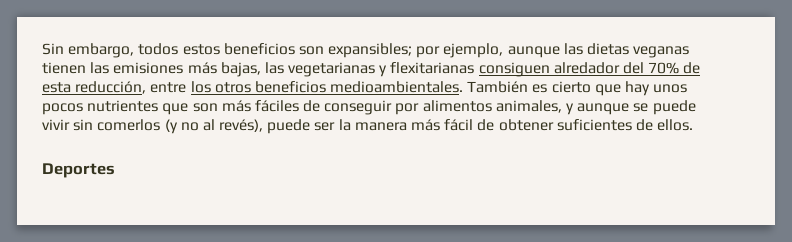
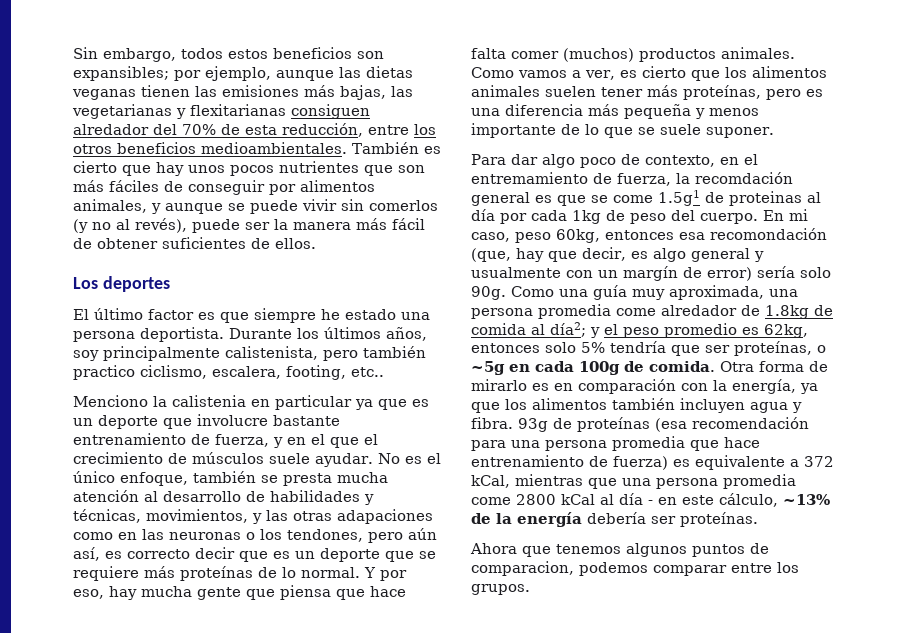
[42,163,115,178] Deportes -> [73,276,170,292] [73,308,430,323] [73,327,427,342] [73,346,426,361] [73,365,384,380] [73,395,429,410] [73,414,340,429] [73,433,378,448] [73,452,441,467] [73,471,388,486] [73,490,374,505] [73,509,433,524] [73,528,437,543] [73,547,436,562] [73,566,407,581] [73,585,406,600] [471,47,795,62] [471,66,827,81] [471,85,823,100] [471,104,759,119] [471,123,774,138] [471,154,758,168] [471,172,793,186] [471,190,821,206] [471,209,808,224] [471,228,827,243] [471,247,764,262] [471,266,831,281] [471,285,798,300] [471,304,833,319] [471,322,808,338] [471,341,826,356] [471,361,828,375] [471,379,818,394] [471,398,802,413] [471,417,809,432] [471,436,760,451] [471,455,834,470] [471,474,796,489] [471,493,830,507] [471,512,758,527] [470,543,769,557] [471,561,799,576] [471,584,530,595] Los deportes // El último factor es que siempre he estado una persona deportista. Durante los últimos años, soy principalmente calistenista, pero también practico ciclismo, escalera, footing, etc.. // Menciono la calistenia en particular ya que es un deporte que involucre bastante entrenamiento de fuerza, y en el que el crecimiento de músculos suele ayudar. No es el único enfoque, también se presta mucha atención al desarrollo de habilidades y técnicas, movimientos, y las otras adapaciones como en las neuronas o los tendones, pero aún así, es correcto decir que es un deporte que se requiere más proteínas de lo normal. Y por eso, hay mucha gente que piensa que hace falta comer (muchos) productos animales. Como vamos a ver, es cierto que los alimentos animales suelen tener más proteínas, pero es una diferencia más pequeña y menos importante de lo que se suele suponer. // Para dar algo poco de contexto, en el entremamiento de fuerza, la recomdación general es que se come 1.5g1 de proteinas al día por cada 1kg de peso del cuerpo. En mi caso, peso 60kg, entonces esa recomondación (que, hay que decir, es algo general y usualmente con un margín de error) sería solo 90g. Como una guía muy aproximada, una persona promedia come alredador de 1.8kg de comida al día2; y el peso promedio es 62kg, entonces solo 5% tendría que ser proteínas, o ~5g en cada 100g de comida. Otra forma de mirarlo es en comparación con la energía, ya que los alimentos también incluyen agua y fibra. 93g de proteínas (esa recomendación para una persona promedia que hace entrenamiento de fuerza) es equivalente a 372 kCal, mientras que una persona promedia come 2800 kCal al día - en este cálculo, ~13% de la energía debería ser proteínas. // Ahora que tenemos algunos puntos de comparacion, podemos comparar entre los grupos.

